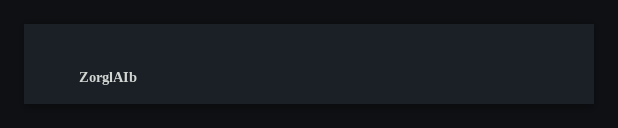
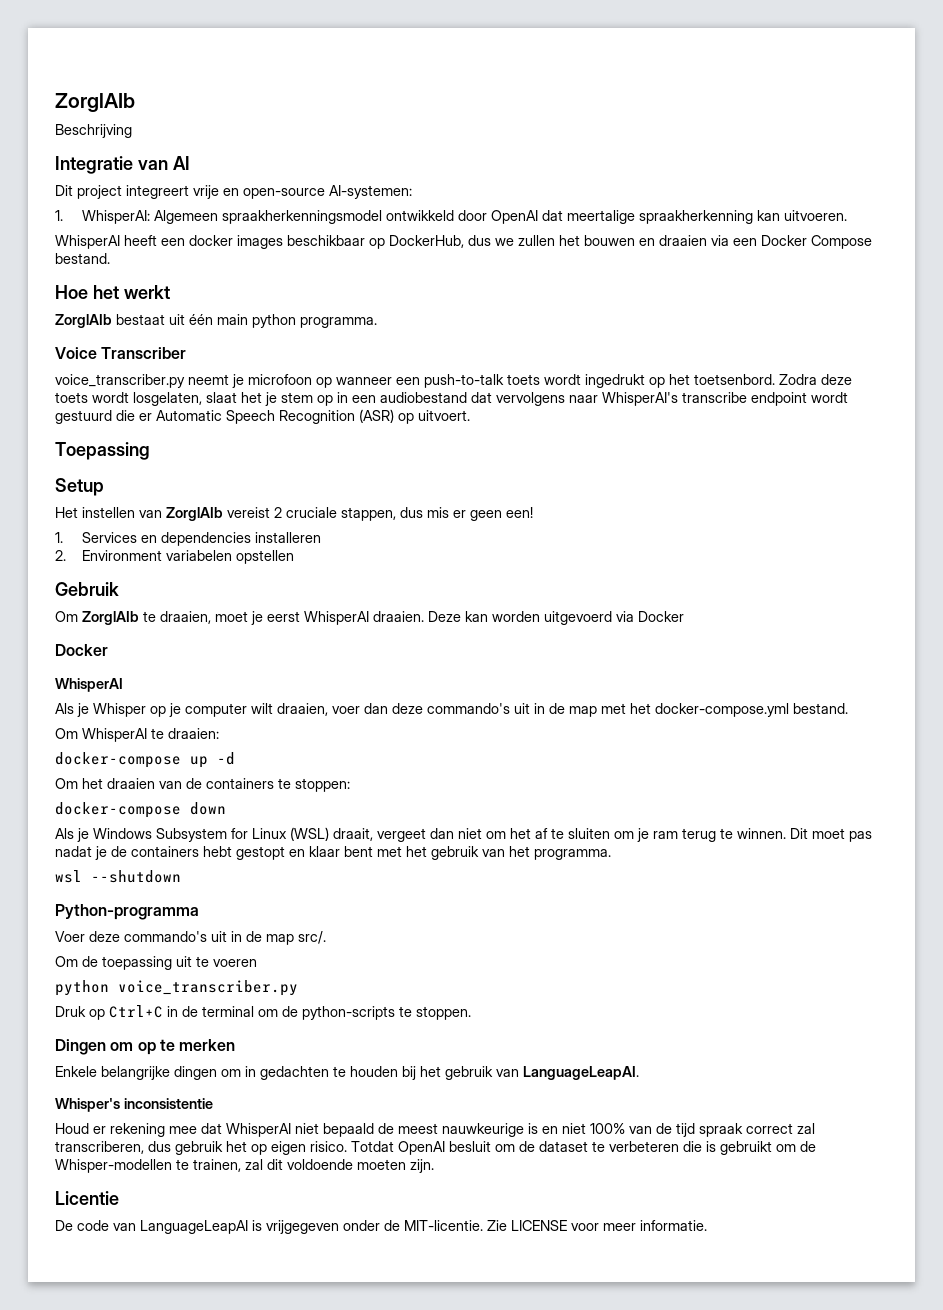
[79,72,137,85] ZorglAIb -> [55,93,135,112] [55,124,132,138] [55,156,190,174] [55,185,412,199] [55,210,847,224] [55,235,872,249] [55,253,110,264] [55,285,170,299] [55,314,377,328] [55,347,187,359] [55,374,852,388] [55,392,848,406] [55,409,470,424] [55,442,150,460] [55,478,104,496] [55,507,533,521] [55,532,321,546] [55,550,294,564] [55,582,119,596] [55,611,684,625] [55,644,108,656] [55,678,123,692] [55,703,848,717] [55,728,219,742] [55,752,235,768] [55,778,350,792] [55,802,226,818] [55,827,872,842] [55,846,611,860] [55,870,181,883] [55,904,199,920] [55,931,326,945] [55,956,257,970] [55,980,298,996] [55,1005,471,1020] [55,1039,236,1055] [55,1066,639,1080] [55,1098,213,1112] [55,1123,815,1137] [55,1141,816,1155] [55,1159,434,1173] [55,1191,119,1205] [55,1220,707,1234] ZorglAIb // Beschrijving // Integratie van AI // Dit project integreert vrije en open-source AI-systemen: // 1. WhisperAI: Algemeen spraakherkenningsmodel ontwikkeld door OpenAI dat meertalige spraakherkenning kan uitvoeren. // WhisperAI heeft een docker images beschikbaar op DockerHub, dus we zullen het bouwen en draaien via een Docker Compose bestand. // Hoe het werkt // ZorglAIb bestaat uit één main python programma. // Voice Transcriber // voice_transcriber.py neemt je microfoon op wanneer een push-to-talk toets wordt ingedrukt op het toetsenbord. Zodra deze toets wordt losgelaten, slaat het je stem op in een audiobestand dat vervolgens naar WhisperAI's transcribe endpoint wordt gestuurd die er Automatic Speech Recognition (ASR) op uitvoert. // Toepassing // Setup // Het instellen van ZorglAIb vereist 2 cruciale stappen, dus mis er geen een! // 1. Services en dependencies installeren // 2. Environment variabelen opstellen // Gebruik // Om ZorglAIb te draaien, moet je eerst WhisperAI draaien. Deze kan worden uitgevoerd via Docker // Docker // WhisperAI // Als je Whisper op je computer wilt draaien, voer dan deze commando's uit in de map met het docker-compose.yml bestand. // Om WhisperAI te draaien: // docker-compose up -d // Om het draaien van de containers te stoppen: // docker-compose down // Als je Windows Subsystem for Linux (WSL) draait, vergeet dan niet om het af te sluiten om je ram terug te winnen. Dit moet pas nadat je de containers hebt gestopt en klaar bent met het gebruik van het programma. // wsl --shutdown // Python-programma // Voer deze commando's uit in de map src/. // Om de toepassing uit te voeren // python voice_transcriber.py // Druk op Ctrl+C in de terminal om de python-scripts te stoppen. // Dingen om op te merken // Enkele belangrijke dingen om in gedachten te houden bij het gebruik van LanguageLeapAI. // Whisper's inconsistentie // Houd er rekening mee dat WhisperAI niet bepaald de meest nauwkeurige is en niet 100% van de tijd spraak correct zal transcriberen, dus gebruik het op eigen risico. Totdat OpenAI besluit om de dataset te verbeteren die is gebruikt om de Whisper-modellen te trainen, zal dit voldoende moeten zijn. // Licentie // De code van LanguageLeapAI is vrijgegeven onder de MIT-licentie. Zie LICENSE voor meer informatie.

